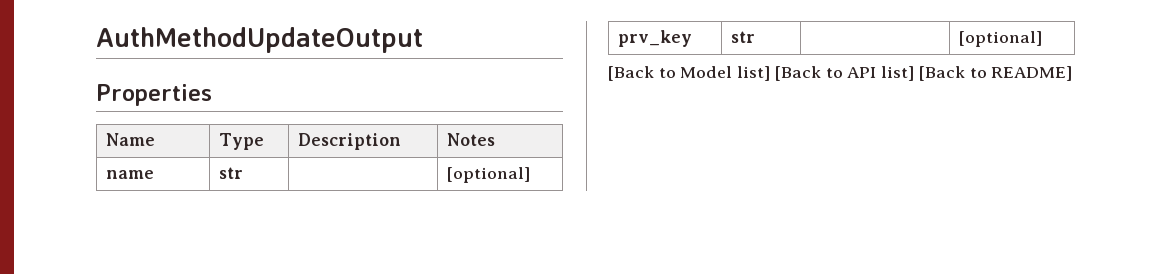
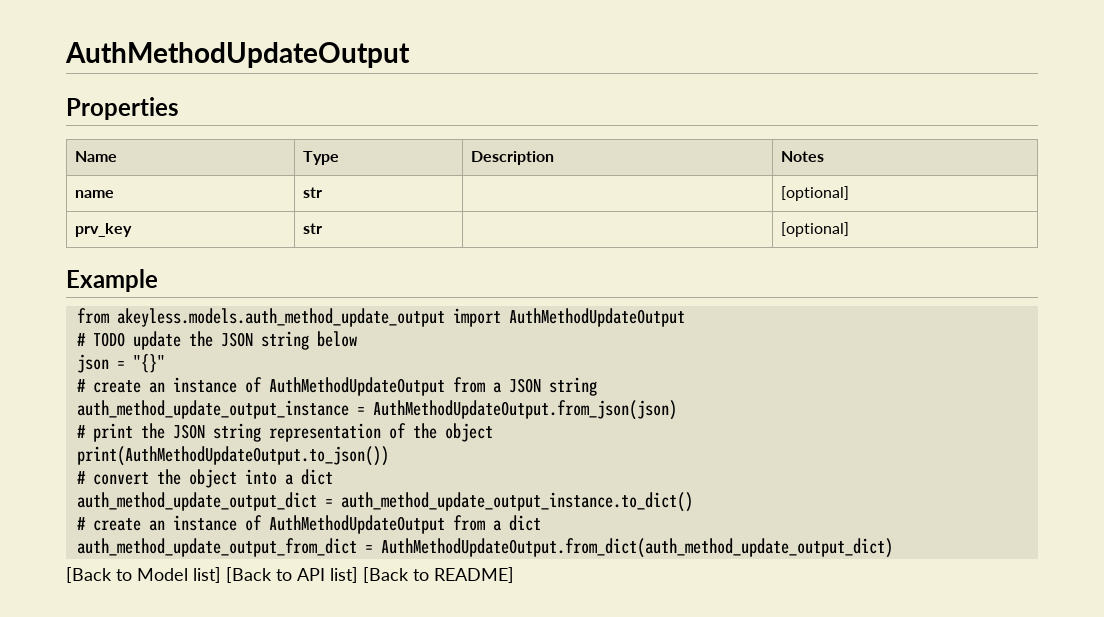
(1042, 39) none -> [66,269,158,292] [76,308,685,327] [76,331,357,350] [76,354,165,373] [76,377,597,396] [76,400,677,420] [76,423,493,442] [76,446,389,466] [76,469,333,488] [76,492,693,512] [76,515,541,534] [76,538,893,558] // Example // from akeyless.models.auth_method_update_output import AuthMethodUpdateOutput // # TODO update the JSON string below // json = "{}" // # create an instance of AuthMethodUpdateOutput from a JSON string // auth_method_update_output_instance = AuthMethodUpdateOutput.from_json(json) // # print the JSON string representation of the object // print(AuthMethodUpdateOutput.to_json()) // # convert the object into a dict // auth_method_update_output_dict = auth_method_update_output_instance.to_dict() // # create an instance of AuthMethodUpdateOutput from a dict // auth_method_update_output_from_dict = AuthMethodUpdateOutput.from_dict(auth_method_update_output_dict)

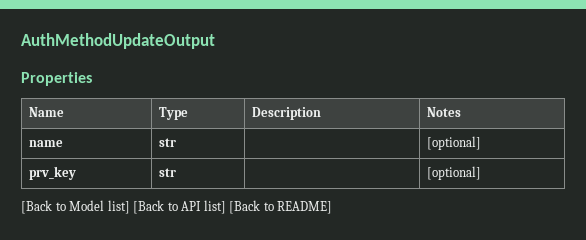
[66,269,158,292] [76,308,685,327] [76,331,357,350] [76,354,165,373] [76,377,597,396] [76,400,677,420] [76,423,493,442] [76,446,389,466] [76,469,333,488] [76,492,693,512] [76,515,541,534] [76,538,893,558] // Example // from akeyless.models.auth_method_update_output import AuthMethodUpdateOutput // # TODO update the JSON string below // json = "{}" // # create an instance of AuthMethodUpdateOutput from a JSON string // auth_method_update_output_instance = AuthMethodUpdateOutput.from_json(json) // # print the JSON string representation of the object // print(AuthMethodUpdateOutput.to_json()) // # convert the object into a dict // auth_method_update_output_dict = auth_method_update_output_instance.to_dict() // # create an instance of AuthMethodUpdateOutput from a dict // auth_method_update_output_from_dict = AuthMethodUpdateOutput.from_dict(auth_method_update_output_dict) -> (482, 173) none

